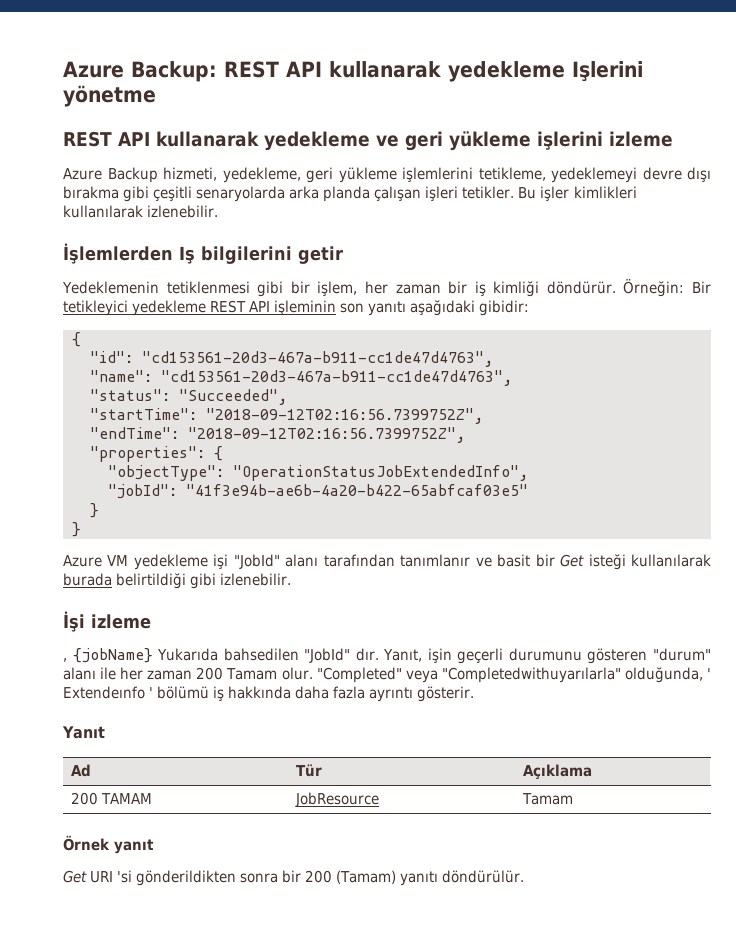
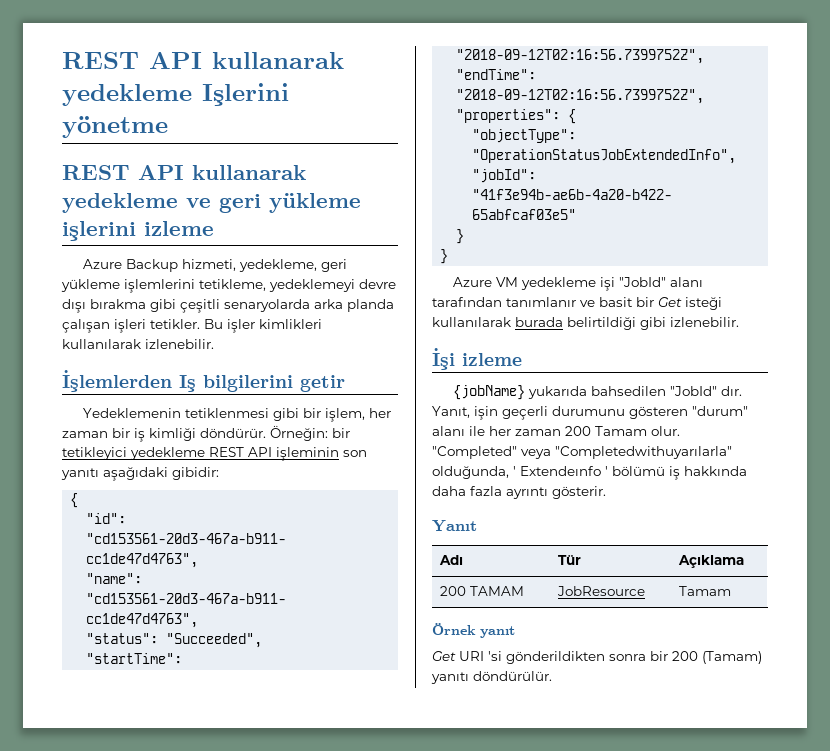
[63,61,217,82] Azure Backup: -> (62, 60) none
[692,281,711,293] Bir -> [332,428,350,438] bir
[63,648,219,663] , {jobName} Yukarıda -> [452,385,587,400] {jobName} yukarıda
[70,764,91,777] Ad -> [438,555,463,565] Adı

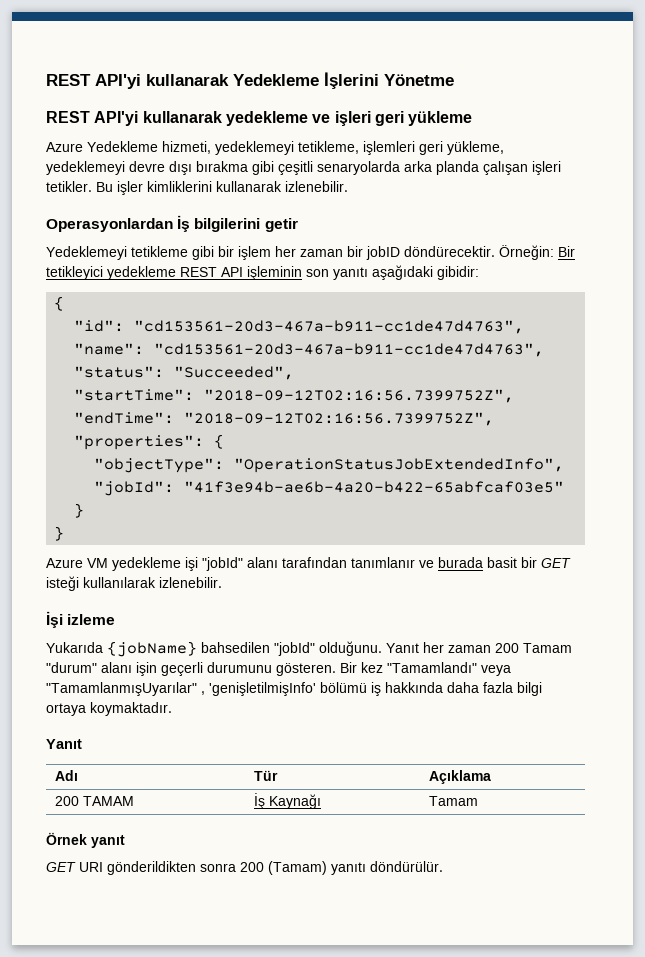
[62,52,344,69] [62,83,289,106] [62,116,168,138] [62,165,184,180] REST API kullanarak yedekleme Işlerini yönetme // REST API -> [46,72,454,89] [46,111,139,126] REST API'yi kullanarak Yedekleme İşlerini Yönetme // REST API'yi
[219,193,361,213] [62,221,214,241] [82,259,347,272] [61,279,266,293] geri yükleme işlerini izleme // Azure Backup hizmeti, yedekleme, geri yükleme işlemlerini tetikleme, -> [334,111,473,126] [46,141,504,155] işleri geri yükleme // Azure Yedekleme hizmeti, yedeklemeyi tetikleme, işlemleri geri yükleme,
[259,319,322,329] [62,339,214,349] [62,370,196,392] kimlikleri kullanılarak izlenebilir. // İşlemlerden Iş -> [147,181,348,192] [46,215,191,232] kimliklerini kullanarak izlenebilir. // Operasyonlardan İş
[82,408,269,418] Yedeklemenin tetiklenmesi -> [46,246,188,260] Yedeklemeyi tetikleme
[324,408,365,422] işlem, -> [238,246,271,260] işlem
[134,425,350,442] iş kimliği döndürür. Örneğin: bir -> [366,245,575,260] jobID döndürecektir. Örneğin: Bir
[618,277,666,287] "JobId" -> [202,557,243,571] "jobId"
(595, 303) none -> [438,557,483,568] burada
[658,297,682,307] Get -> [541,558,571,568] GET
[515,317,666,330] burada belirtildiği gibi -> (156, 582) none
[452,385,742,400] [432,406,748,420] [432,426,680,436] [432,446,732,459] [432,466,608,479] {jobName} yukarıda bahsedilen "JobId" dır. Yanıt, işin geçerli durumunu gösteren "durum" alanı ile her zaman 200 Tamam olur. "Completed" veya "Completedwithuyarılarla" olduğunda, ' Extendeınfo ' -> [46,641,572,657] [46,662,511,676] [46,682,316,696] Yukarıda {jobName} bahsedilen "jobId" olduğunu. Yanıt her zaman 200 Tamam "durum" alanı işin geçerli durumunu gösteren. Bir kez "Tamamlandı" veya "TamamlanmışUyarılar" , 'genişletilmişInfo'
[506,486,606,499] ayrıntı gösterir. -> [517,682,542,696] [46,702,172,716] bilgi ortaya koymaktadır.
[556,586,645,596] JobResource -> [254,793,322,809] İş Kaynağı
[432,651,502,661] Get URI 'si -> [46,862,103,872] GET URI
[650,651,668,661] bir -> (236, 867) none

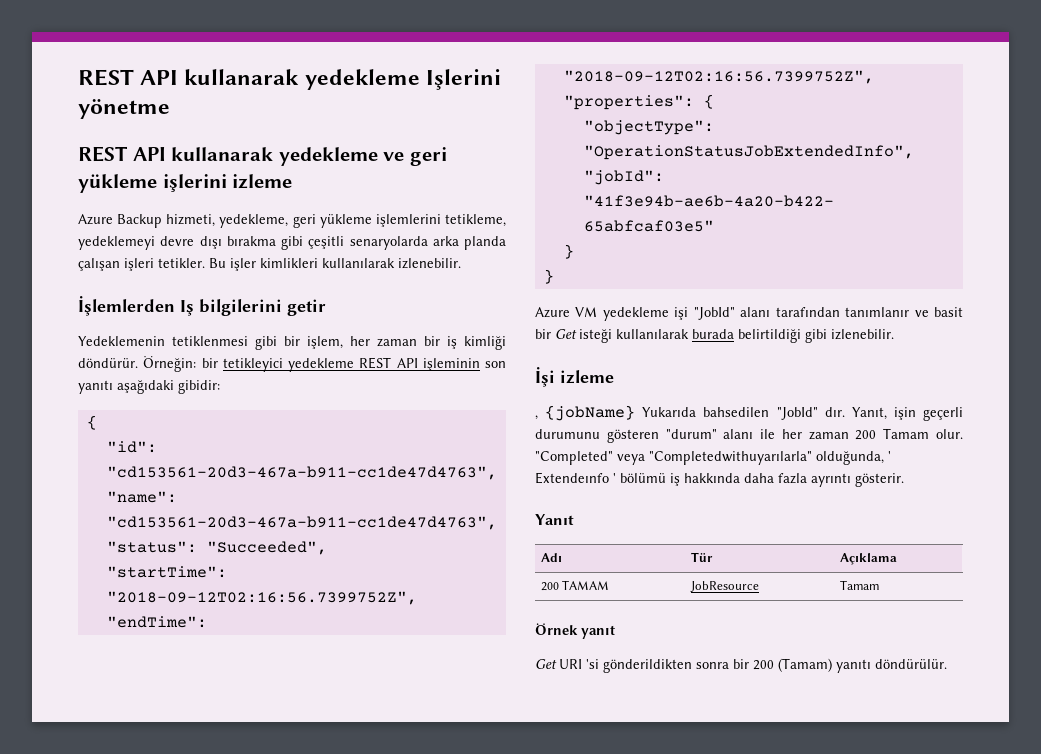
[46,72,454,89] [46,111,139,126] REST API'yi kullanarak Yedekleme İşlerini Yönetme // REST API'yi -> [78,69,501,90] [78,99,170,119] [78,146,166,162] REST API kullanarak yedekleme Işlerini yönetme // REST API
[334,111,473,126] [46,141,504,155] işleri geri yükleme // Azure Yedekleme hizmeti, yedeklemeyi tetikleme, işlemleri geri yükleme, -> [409,147,447,166] [78,174,293,193] [78,214,506,228] geri yükleme işlerini izleme // Azure Backup hizmeti, yedekleme, geri yükleme işlemlerini tetikleme,
[147,181,348,192] [46,215,191,232] kimliklerini kullanarak izlenebilir. // Operasyonlardan İş -> [260,258,461,269] [78,296,194,316] kimlikleri kullanılarak izlenebilir. // İşlemlerden Iş
[46,246,188,260] Yedeklemeyi tetikleme -> [78,336,248,346] Yedeklemenin tetiklenmesi
[238,246,271,260] işlem -> [307,336,343,349] işlem,
[366,245,575,260] jobID döndürecektir. Örneğin: Bir -> [447,336,506,350] [78,356,218,372] iş kimliği döndürür. Örneğin: bir
[202,557,243,571] "jobId" -> [693,307,735,320] "JobId"
[438,557,483,568] burada -> (929, 313) none
[541,558,571,568] GET -> [555,329,577,339] Get
(156, 582) none -> [692,329,827,343] burada belirtildiği gibi
[46,641,572,657] [46,662,511,676] [46,682,316,696] Yukarıda {jobName} bahsedilen "jobId" olduğunu. Yanıt her zaman 200 Tamam "durum" alanı işin geçerli durumunu gösteren. Bir kez "Tamamlandı" veya "TamamlanmışUyarılar" , 'genişletilmişInfo' -> [535,405,963,421] [535,428,963,443] [535,451,891,465] [535,472,616,484] , {jobName} Yukarıda bahsedilen "JobId" dır. Yanıt, işin geçerli durumunu gösteren "durum" alanı ile her zaman 200 Tamam olur. "Completed" veya "Completedwithuyarılarla" olduğunda, ' Extendeınfo '
[517,682,542,696] [46,702,172,716] bilgi ortaya koymaktadır. -> [811,473,904,487] ayrıntı gösterir.
[254,793,322,809] İş Kaynağı -> [689,581,759,592] JobResource
[46,862,103,872] GET URI -> [535,659,599,669] Get URI 'si
(236, 867) none -> [733,659,749,669] bir

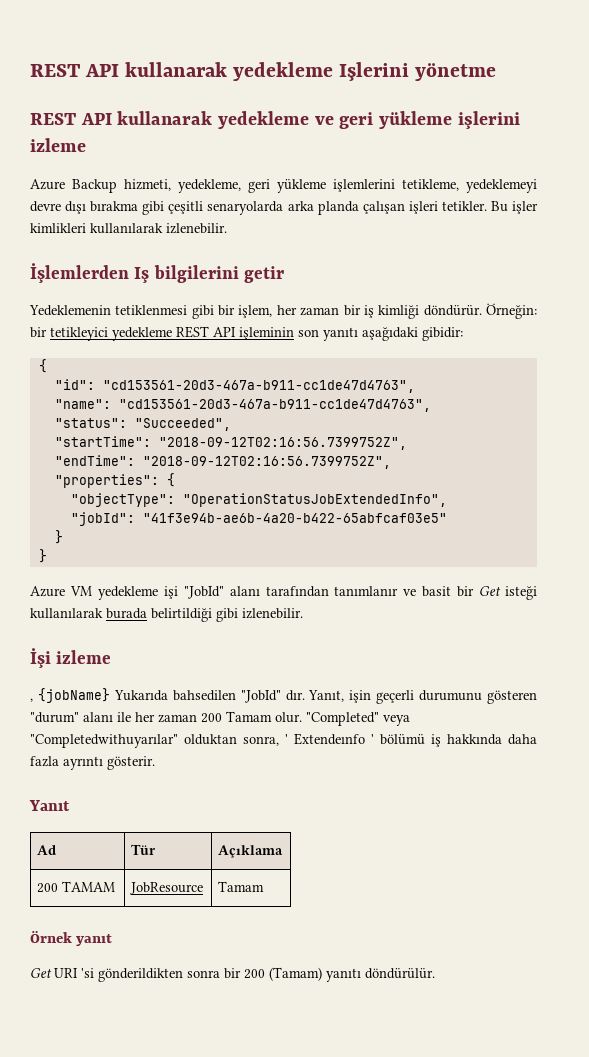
[649,451,884,465] "Completedwithuyarılarla" olduğunda, -> [30,734,279,748] "Completedwithuyarılar" olduktan sonra,
[540,553,562,562] Adı -> [37,845,57,855] Ad

